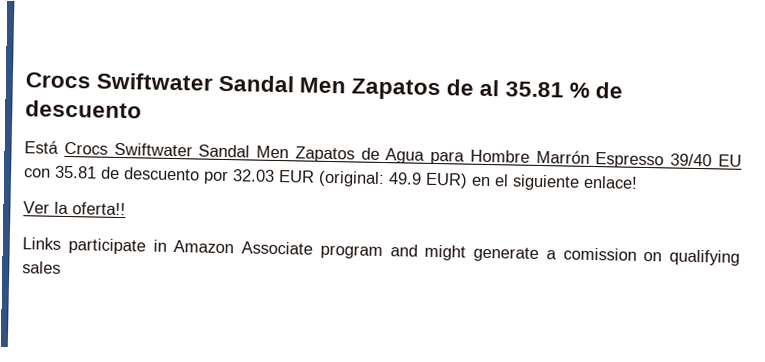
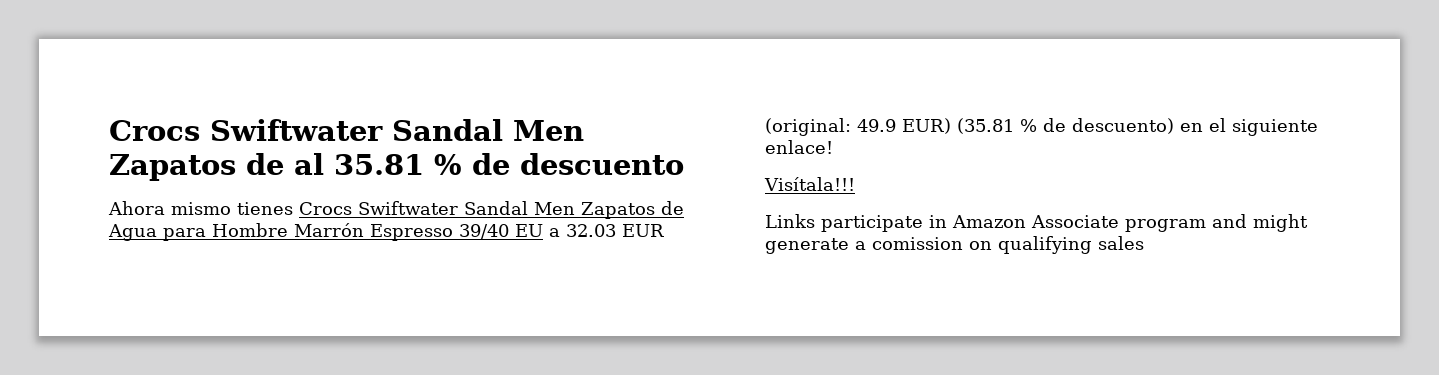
[24,140,59,154] Está -> [108,201,293,215] Ahora mismo tienes
[24,165,229,185] con 35.81 de descuento por -> [549,228,560,237] a
(468, 180) none -> [957,118,1174,134] (35.81 % de descuento)
[23,201,126,216] Ver la oferta!! -> [764,177,855,191] Visítala!!!

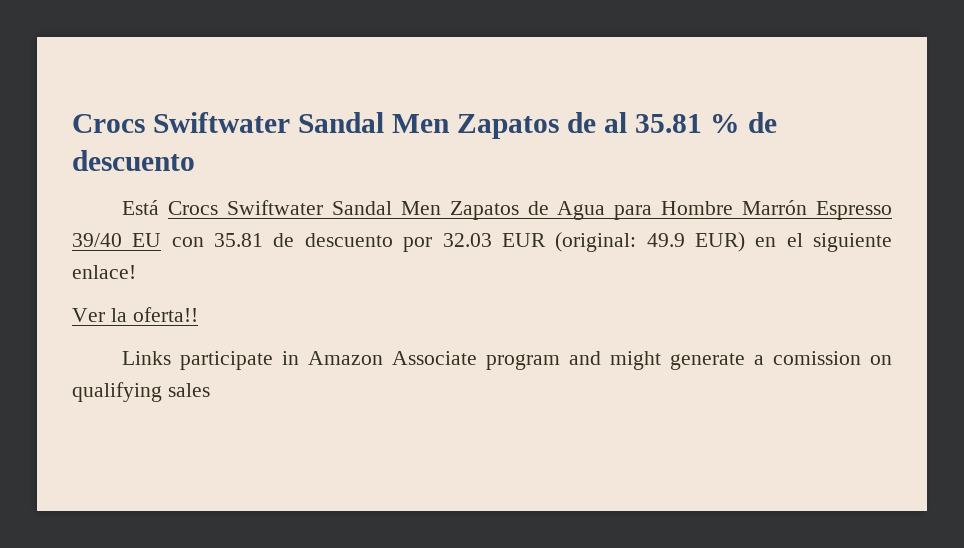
[108,201,293,215] Ahora mismo tienes -> [122,200,160,215] Está
[549,228,560,237] a -> [171,233,433,252] con 35.81 de descuento por
[957,118,1174,134] (35.81 % de descuento) -> (745, 242) none
[764,177,855,191] Visítala!!! -> [72,307,198,322] Ver la oferta!!

